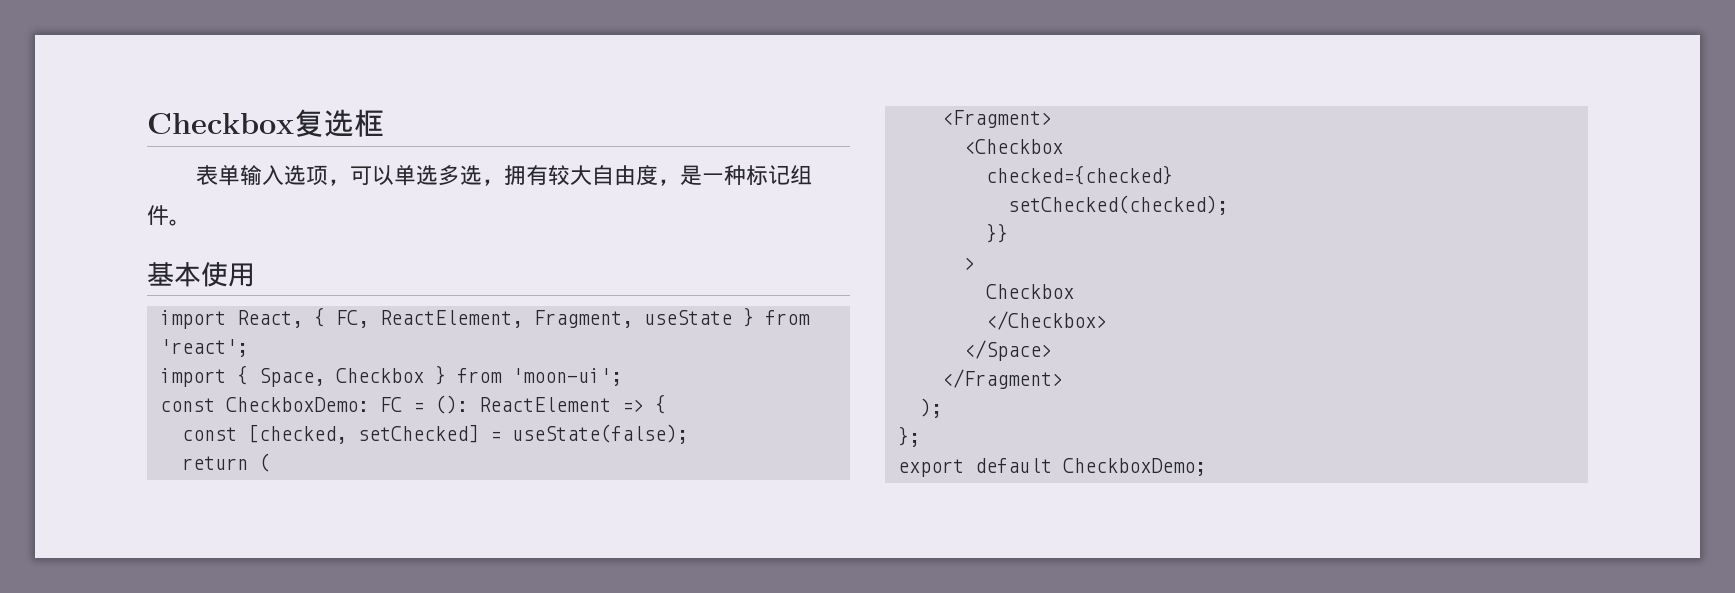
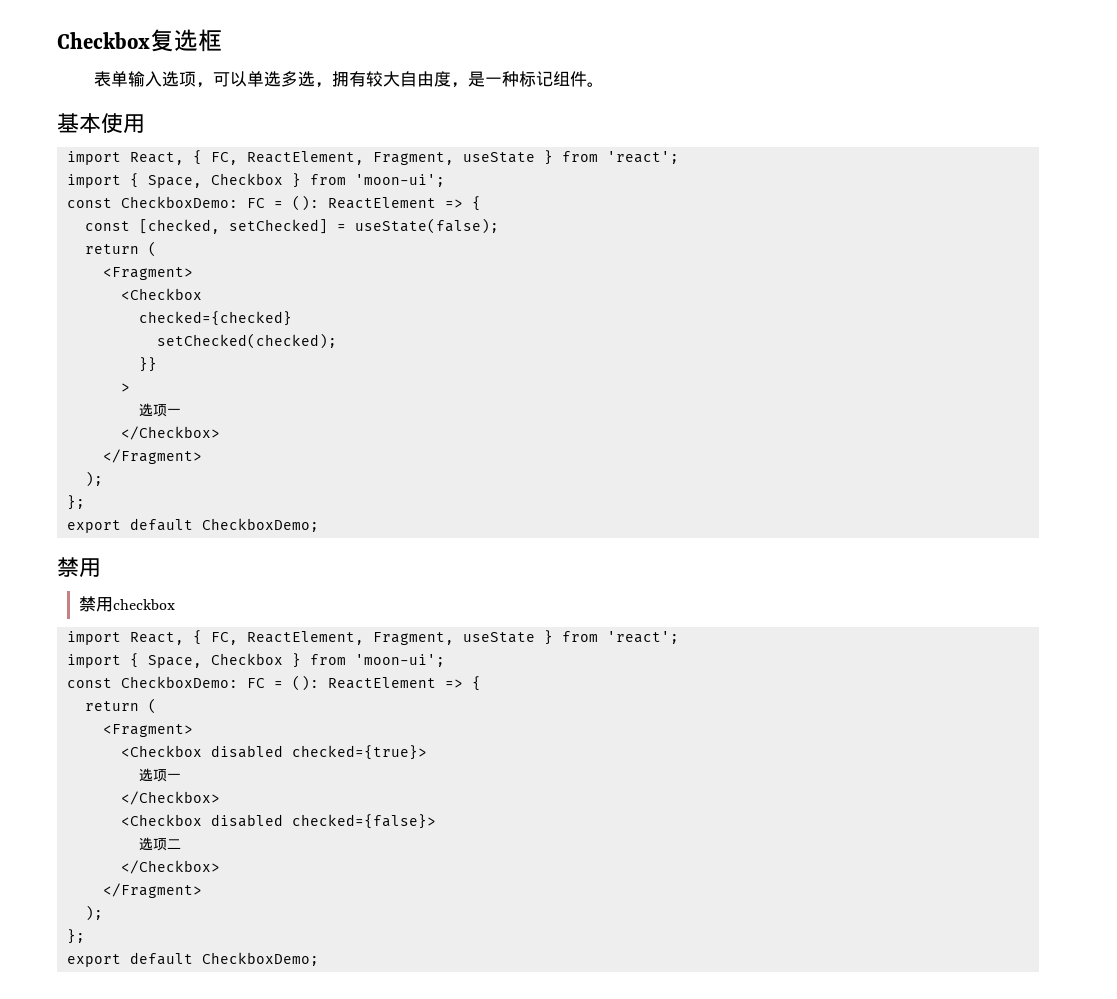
[985,284,1074,299] [985,311,1107,330] [963,340,1052,361] [941,369,1063,389] [919,398,942,418] [897,426,920,447] [897,458,1206,477] Checkbox // </Checkbox> // </Space> // </Fragment> // ); // }; // export default CheckboxDemo; -> [139,403,182,417] [121,426,221,440] [103,449,203,464] [85,471,104,487] [67,495,86,510] [67,518,320,533] [57,557,101,577] [79,596,176,612] [67,630,680,645] [67,653,446,668] [67,675,482,691] [85,698,158,714] [103,724,194,737] [121,745,428,760] [139,768,182,782] [121,791,221,805] [121,814,437,829] [139,837,182,851] [121,860,221,874] [103,883,203,898] [85,905,104,921] [67,929,86,944] [67,952,320,967] 选项一 // </Checkbox> // </Fragment> // ); // }; // export default CheckboxDemo; // 禁用 // 禁用checkbox // import React, { FC, ReactElement, Fragment, useState } from 'react'; // import { Space, Checkbox } from 'moon-ui'; // const CheckboxDemo: FC = (): ReactElement => { // return ( // <Fragment> // <Checkbox disabled checked={true}> // 选项一 // </Checkbox> // <Checkbox disabled checked={false}> // 选项二 // </Checkbox> // </Fragment> // ); // }; // export default CheckboxDemo;

